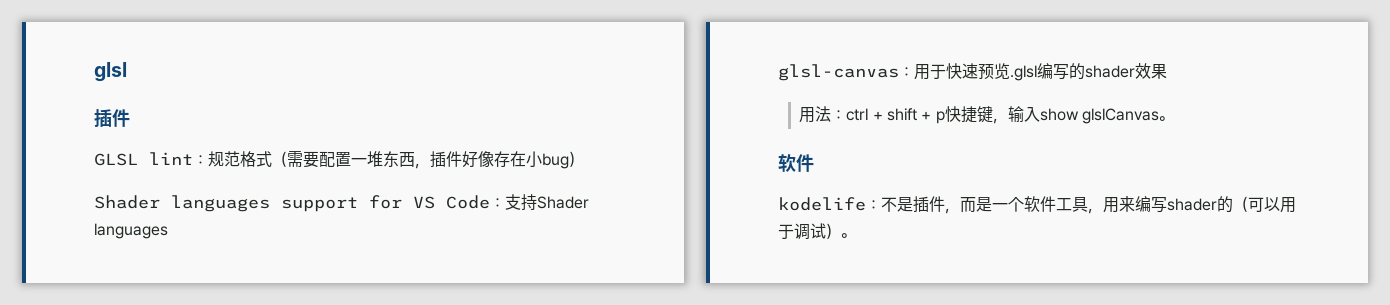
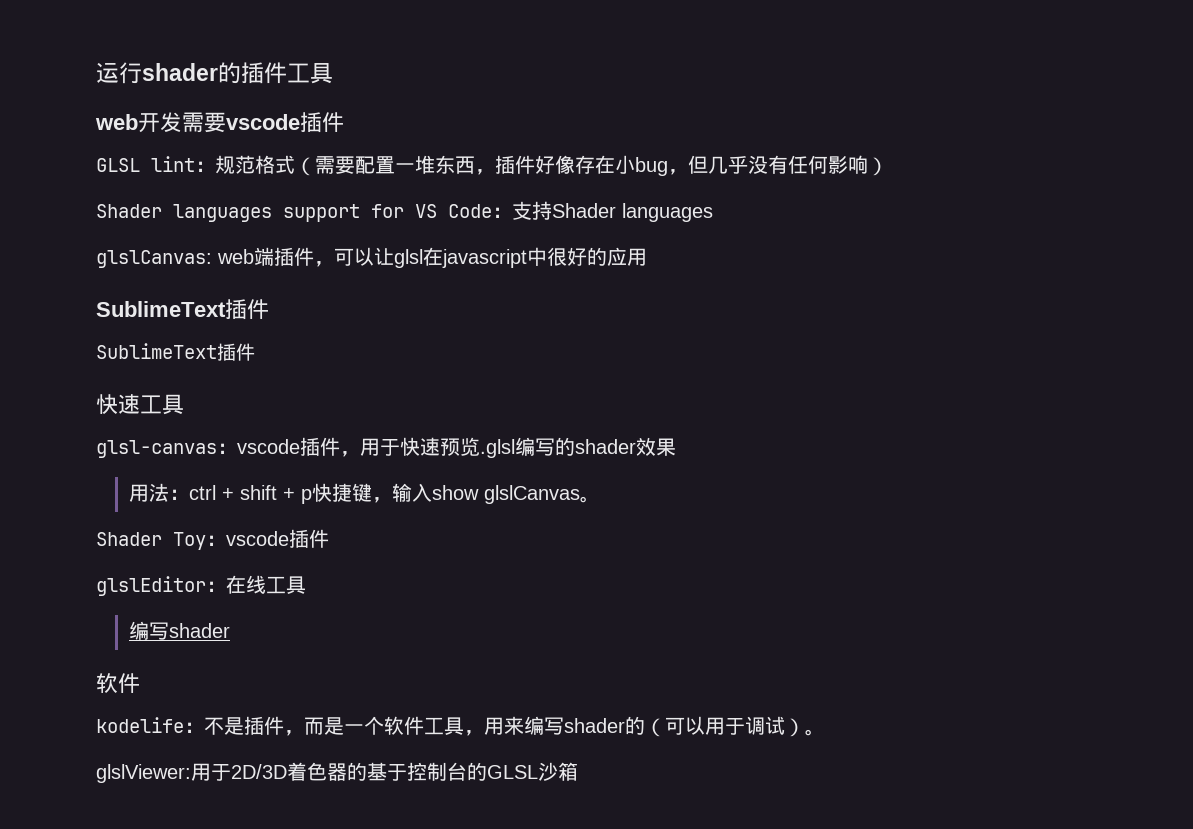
[94,62,127,82] glsl // -> [96,62,333,84] [95,112,300,133] 运行shader的插件工具 // web开发需要vscode
(569, 161) none -> [668,155,868,175] ，但几乎没有任何影响
(168, 231) none -> [96,247,647,268] [96,299,269,320] [96,343,255,361] [96,394,184,415] // glslCanvas: web端插件，可以让glsl在javascript中很好的应用 // SublimeText插件 // SublimeText插件 // 快速工具
(914, 72) none -> [237,437,360,457] vscode插件，
(1175, 118) none -> [96,529,329,550] [96,575,306,596] [128,621,230,640] // Shader Toy：vscode插件 // glslEditor：在线工具 // 编写shader
(856, 235) none -> [96,762,578,783] // glslViewer:用于2D/3D着色器的基于控制台的GLSL沙箱

